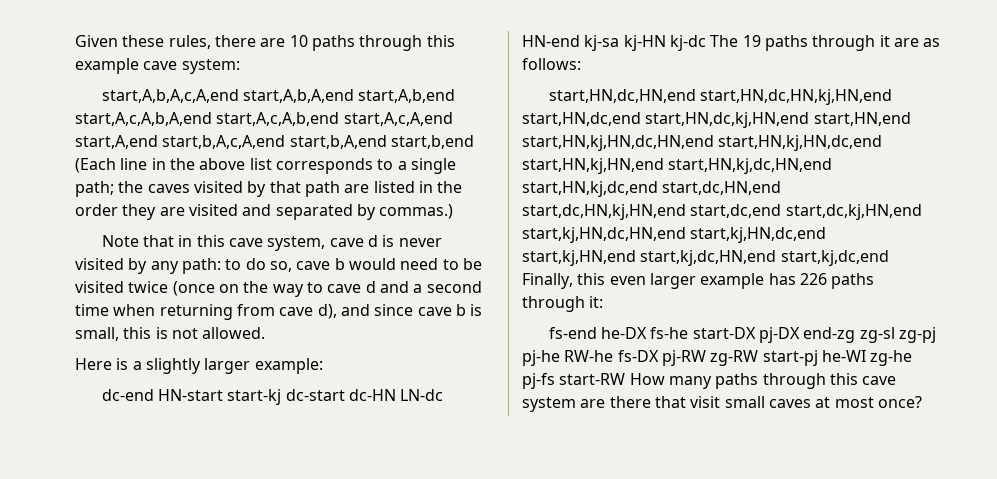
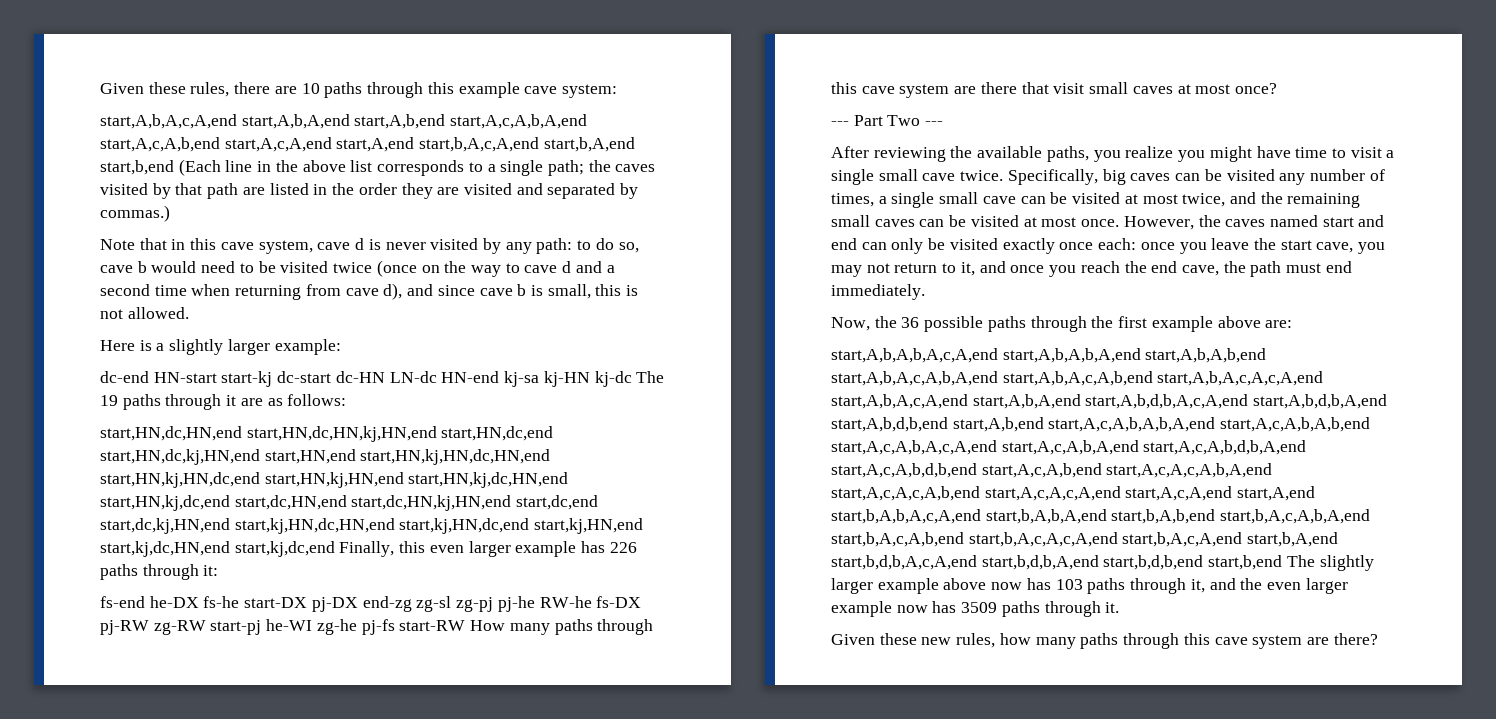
(922, 402) none -> [831,115,944,126] [831,146,1395,162] [831,169,1385,185] [831,192,1361,208] [831,215,1385,230] [831,238,1386,254] [831,261,1352,277] [831,284,925,300] [831,316,1293,332] [831,348,1267,363] [831,371,1324,386] [831,394,1388,409] [831,417,1371,432] [831,440,1307,455] [831,463,1273,478] [831,486,1316,501] [831,509,1371,524] [831,532,1339,547] [831,555,1374,571] [831,578,1348,594] [831,601,1120,617] [831,633,1378,649] // --- Part Two --- // After reviewing the available paths, you realize you might have time to visit a single small cave twice. Specifically, big caves can be visited any number of times, a single small cave can be visited at most twice, and the remaining small caves can be visited at most once. However, the caves named start and end can only be visited exactly once each: once you leave the start cave, you may not return to it, and once you reach the end cave, the path must end immediately. // Now, the 36 possible paths through the first example above are: // start,A,b,A,b,A,c,A,end start,A,b,A,b,A,end start,A,b,A,b,end start,A,b,A,c,A,b,A,end start,A,b,A,c,A,b,end start,A,b,A,c,A,c,A,end start,A,b,A,c,A,end start,A,b,A,end start,A,b,d,b,A,c,A,end start,A,b,d,b,A,end start,A,b,d,b,end start,A,b,end start,A,c,A,b,A,b,A,end start,A,c,A,b,A,b,end start,A,c,A,b,A,c,A,end start,A,c,A,b,A,end start,A,c,A,b,d,b,A,end start,A,c,A,b,d,b,end start,A,c,A,b,end start,A,c,A,c,A,b,A,end start,A,c,A,c,A,b,end start,A,c,A,c,A,end start,A,c,A,end start,A,end start,b,A,b,A,c,A,end start,b,A,b,A,end start,b,A,b,end start,b,A,c,A,b,A,end start,b,A,c,A,b,end start,b,A,c,A,c,A,end start,b,A,c,A,end start,b,A,end start,b,d,b,A,c,A,end start,b,d,b,A,end start,b,d,b,end start,b,end The slightly larger example above now has 103 paths through it, and the even larger example now has 3509 paths through it. // Given these new rules, how many paths through this cave system are there?

